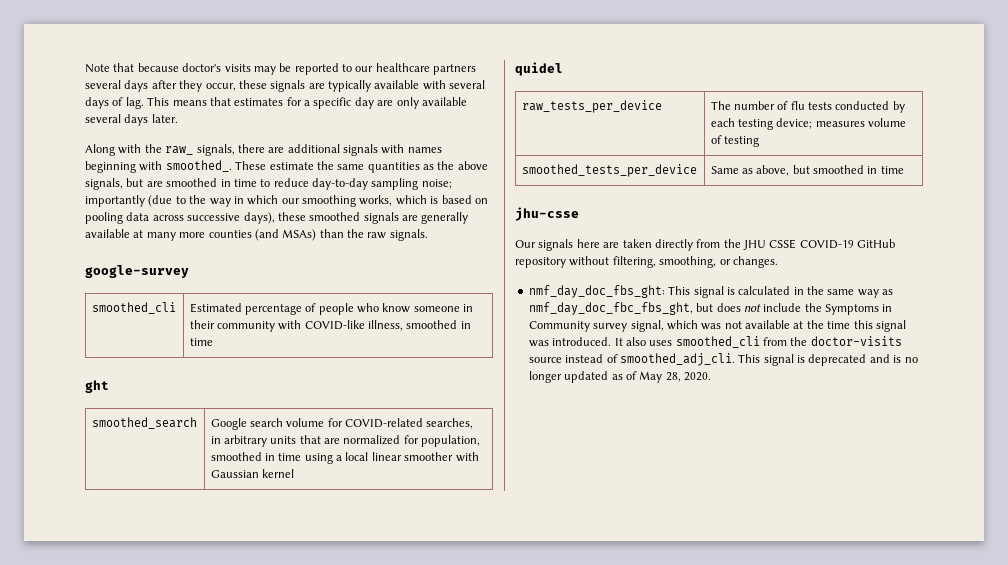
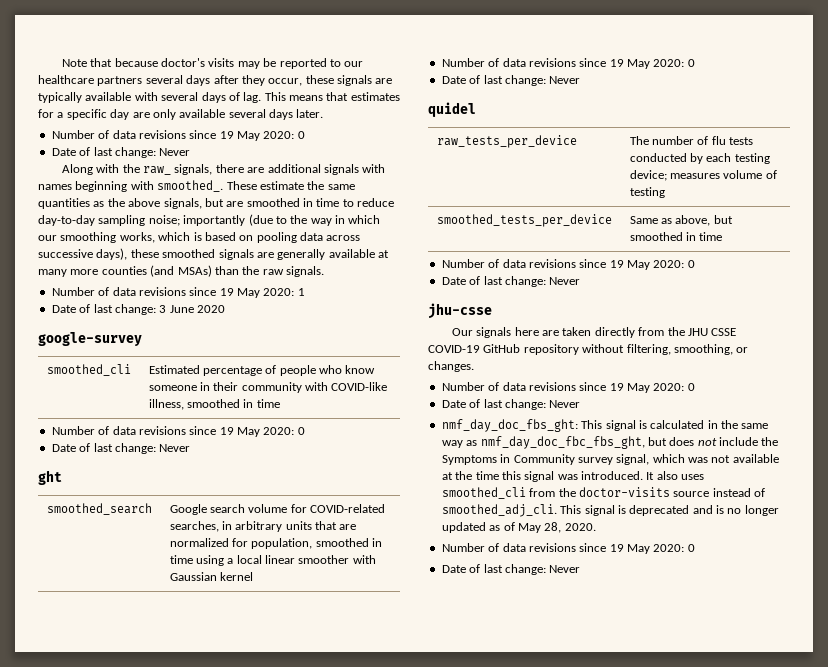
(178, 118) none -> [51,130,305,141] [51,147,191,158] // Number of data revisions since 19 May 2020: 0 // Date of last change: Never
(428, 235) none -> [51,287,305,298] [51,304,225,315] // Number of data revisions since 19 May 2020: 1 // Date of last change: 3 June 2020
(213, 342) none -> [51,426,305,437] [51,443,191,454] // Number of data revisions since 19 May 2020: 0 // Date of last change: Never
(294, 473) none -> [441,58,695,69] [441,75,581,86] // Number of data revisions since 19 May 2020: 0 // Date of last change: Never
(904, 170) none -> [441,259,695,270] [441,276,581,287] // Number of data revisions since 19 May 2020: 0 // Date of last change: Never
(778, 262) none -> [441,382,695,393] [441,399,581,410] // Number of data revisions since 19 May 2020: 0 // Date of last change: Never
(711, 376) none -> [441,543,695,554] [441,564,581,575] // Number of data revisions since 19 May 2020: 0 // Date of last change: Never

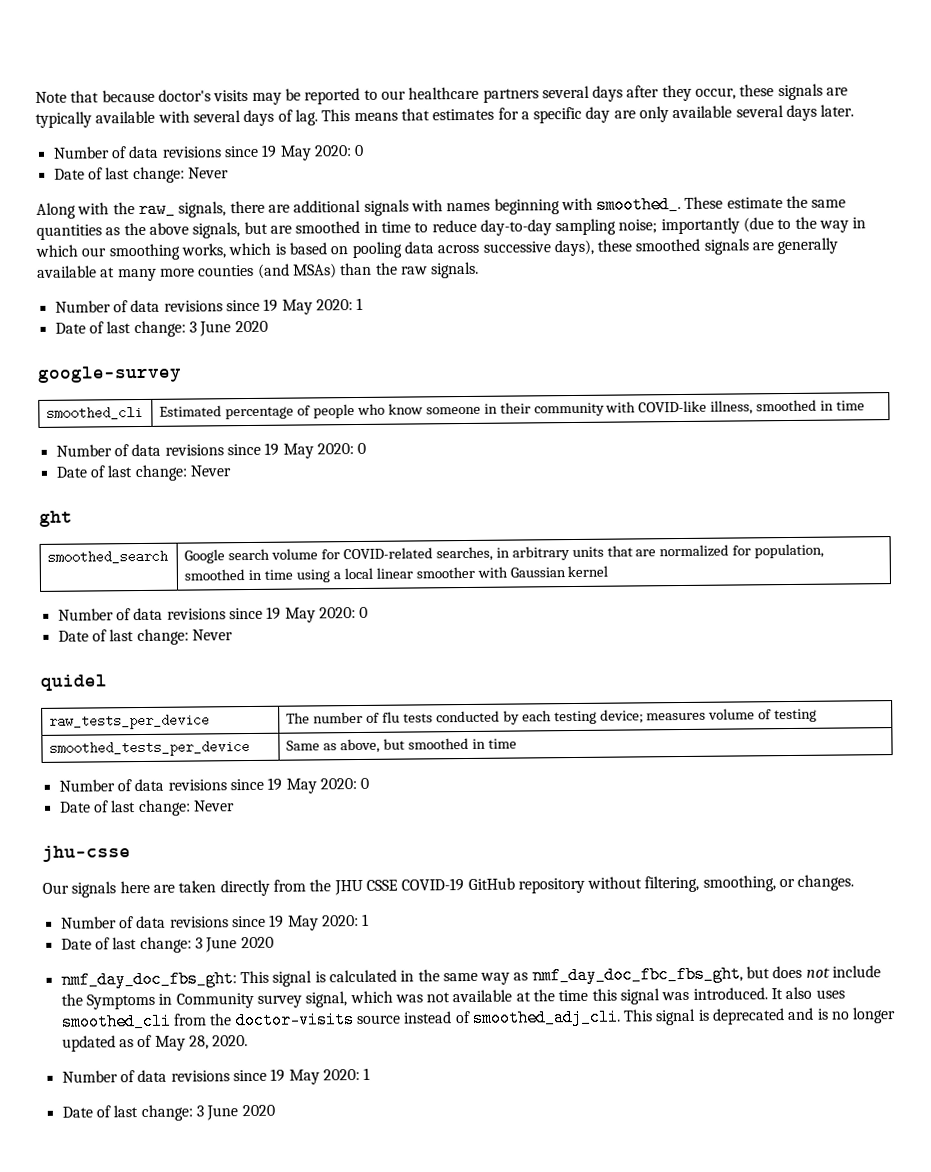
[687,383,695,391] [441,399,581,410] 0 // Date of last change: Never -> [362,913,370,926] [60,936,274,954] 1 // Date of last change: 3 June 2020
[687,544,695,552] [441,564,581,575] 0 // Date of last change: Never -> [363,1067,371,1080] [61,1104,275,1122] 1 // Date of last change: 3 June 2020

